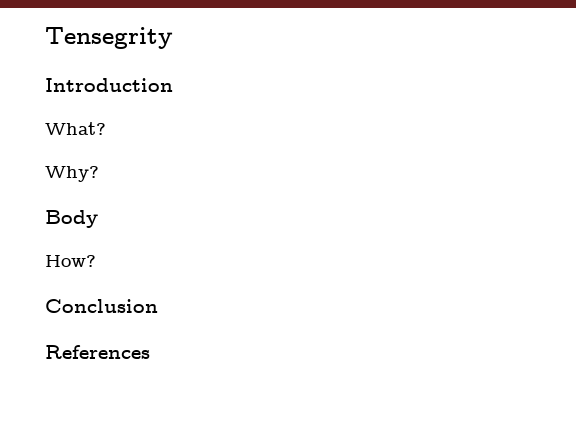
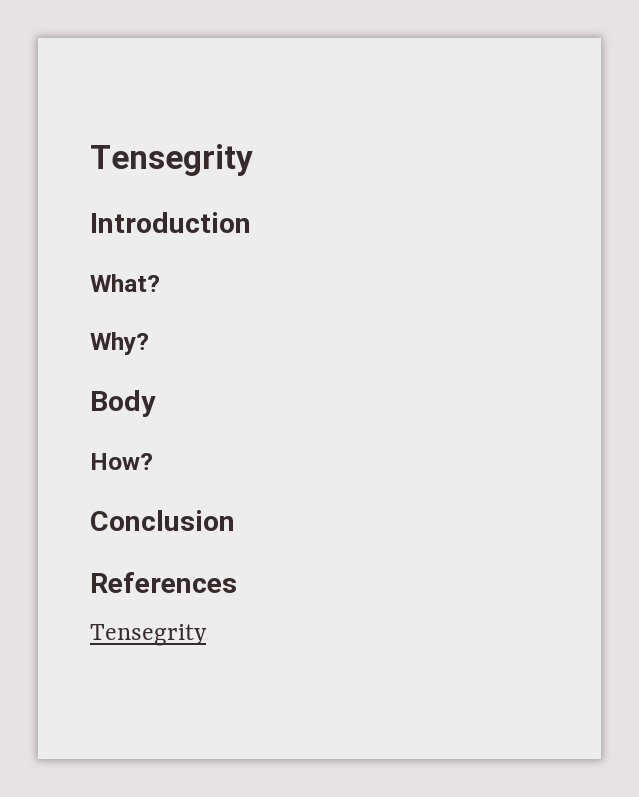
(150, 352) none -> [90,624,207,646] // Tensegrity

